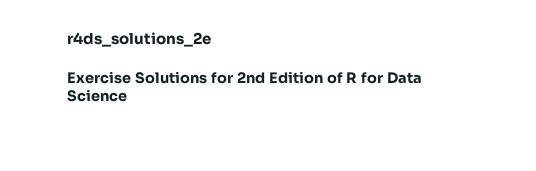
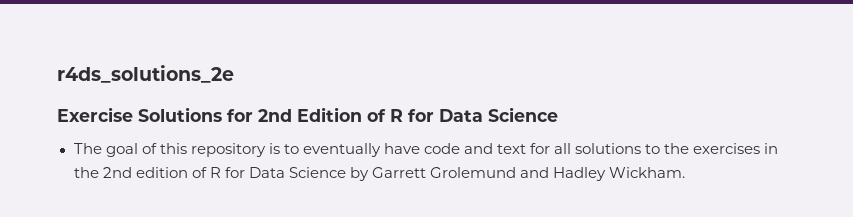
(127, 95) none -> [73,143,779,157] [73,167,686,181] // The goal of this repository is to eventually have code and text for all solutions to the exercises in the 2nd edition of R for Data Science by Garrett Grolemund and Hadley Wickham.

